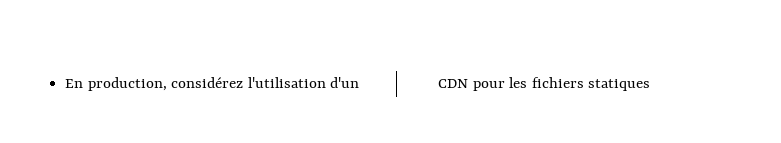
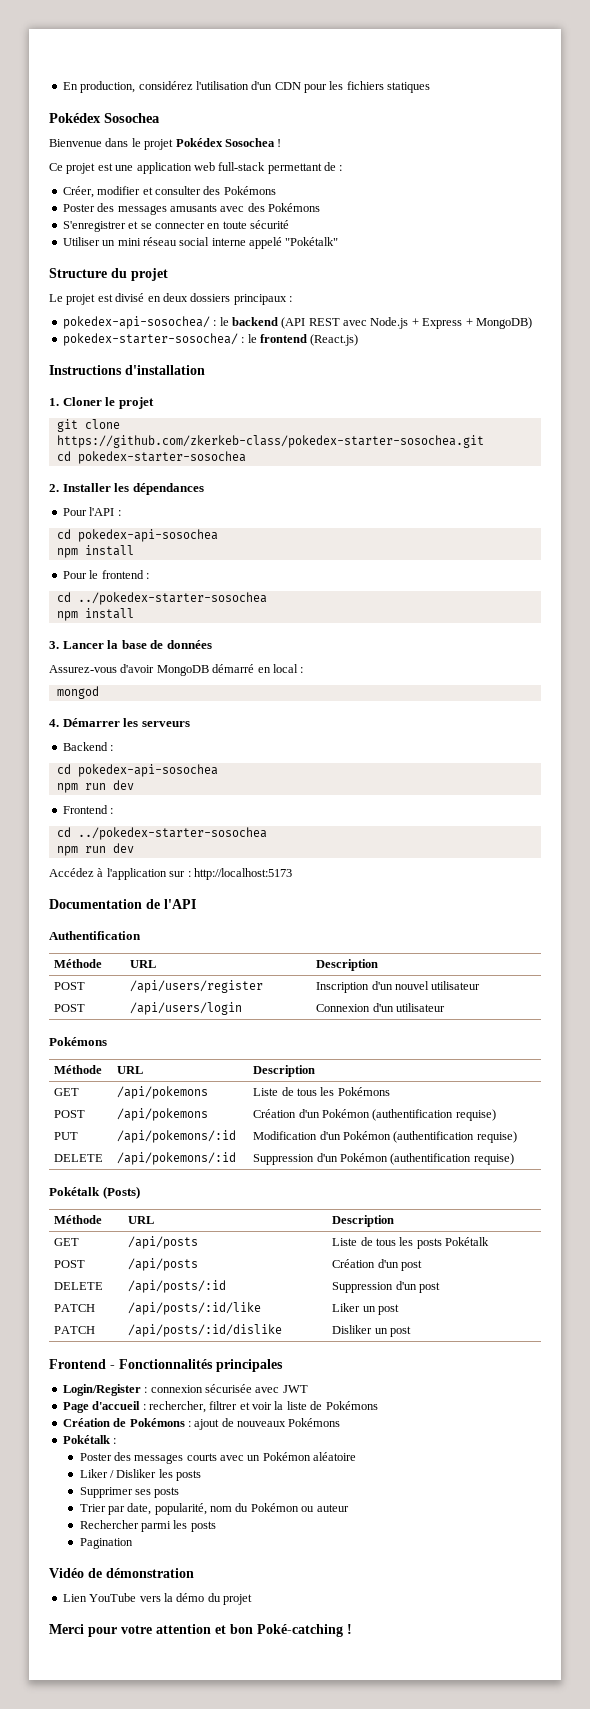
(650, 85) none -> [49,113,160,123] [49,138,282,150] [49,162,343,174] [62,186,276,198] [62,203,320,215] [62,220,289,232] [62,237,339,249] [49,268,168,281] [49,293,292,305] [62,316,532,329] [62,333,359,346] [49,365,205,375] [49,397,154,409] [56,419,120,432] [56,435,484,448] [56,451,246,464] [49,483,204,495] [62,507,121,516] [56,529,218,542] [56,545,134,558] [62,570,149,579] [56,592,267,605] [56,608,134,621] [49,640,212,649] [49,664,304,676] [56,686,99,699] [49,718,190,727] [62,742,114,751] [56,764,218,777] [56,780,134,793] [62,805,114,814] [56,827,267,840] [56,843,134,856] [49,868,292,880] [49,899,196,909] [49,931,141,940] [54,959,103,968] [130,960,157,968] [316,959,379,971] [54,982,86,990] [130,980,264,993] [316,981,481,993] [54,1004,86,1012] [130,1002,243,1015] [316,1003,446,1012] [49,1037,107,1046] [54,1065,103,1074] [117,1066,144,1074] [253,1065,316,1077] [54,1088,80,1096] [117,1086,209,1099] [253,1087,390,1096] [54,1110,86,1118] [117,1108,209,1121] [253,1109,496,1121] [54,1132,79,1140] [117,1130,237,1143] [253,1131,517,1143] [54,1154,104,1162] [117,1152,237,1165] [253,1153,514,1165] [49,1186,140,1199] [54,1215,103,1224] [128,1216,155,1224] [332,1215,395,1227] [54,1238,80,1246] [128,1236,199,1249] [332,1237,490,1249] [54,1260,86,1268] [128,1258,199,1271] [332,1259,423,1271] [54,1282,104,1290] [128,1280,227,1293] [332,1281,441,1293] [54,1304,96,1312] [128,1302,262,1315] [332,1303,400,1315] [54,1326,96,1334] [128,1324,283,1337] [332,1325,412,1337] [49,1359,283,1372] [62,1384,308,1396] [62,1401,378,1413] [62,1418,341,1430] [62,1435,117,1444] [79,1452,357,1464] [79,1469,202,1481] [79,1487,180,1498] [79,1503,349,1515] [79,1520,216,1532] [79,1538,133,1549] [49,1568,194,1578] [62,1593,252,1605] [49,1624,352,1637] // Pokédex Sosochea // Bienvenue dans le projet Pokédex Sosochea ! // Ce projet est une application web full-stack permettant de : // Créer, modifier et consulter des Pokémons // Poster des messages amusants avec des Pokémons // S'enregistrer et se connecter en toute sécurité // Utiliser un mini réseau social interne appelé "Pokétalk" // Structure du projet // Le projet est divisé en deux dossiers principaux : // pokedex-api-sosochea/ : le backend (API REST avec Node.js + Express + MongoDB) // pokedex-starter-sosochea/ : le frontend (React.js) // Instructions d'installation // 1. Cloner le projet // git clone https://github.com/zkerkeb-class/pokedex-starter-sosochea.git // cd pokedex-starter-sosochea // 2. Installer les dépendances // Pour l'API : // cd pokedex-api-sosochea // npm install // Pour le frontend : // cd ../pokedex-starter-sosochea // npm install // 3. Lancer la base de données // Assurez-vous d'avoir MongoDB démarré en local : // mongod // 4. Démarrer les serveurs // Backend : // cd pokedex-api-sosochea // npm run dev // Frontend : // cd ../pokedex-starter-sosochea // npm run dev // Accédez à l'application sur : http://localhost:5173 // Documentation de l'API // Authentification // Méthode | URL | Description // POST | /api/users/register | Inscription d'un nouvel utilisateur // POST | /api/users/login | Connexion d'un utilisateur // Pokémons // Méthode | URL | Description // GET | /api/pokemons | Liste de tous les Pokémons // POST | /api/pokemons | Création d'un Pokémon (authentification requise) // PUT | /api/pokemons/:id | Modification d'un Pokémon (authentification requise) // DELETE | /api/pokemons/:id | Suppression d'un Pokémon (authentification requise) // Pokétalk (Posts) // Méthode | URL | Description // GET | /api/posts | Liste de tous les posts Pokétalk // POST | /api/posts | Création d'un post // DELETE | /api/posts/:id | Suppression d'un post // PATCH | /api/posts/:id/like | Liker un post // PATCH | /api/posts/:id/dislike | Disliker un post // Frontend - Fonctionnalités principales // Login/Register : connexion sécurisée avec JWT // Page d'accueil : rechercher, filtrer et voir la liste de Pokémons // Création de Pokémons : ajout de nouveaux Pokémons // Pokétalk : // Poster des messages courts avec un Pokémon aléatoire // Liker / Disliker les posts // Supprimer ses posts // Trier par date, popularité, nom du Pokémon ou auteur // Rechercher parmi les posts // Pagination // Vidéo de démonstration // Lien YouTube vers la démo du projet // Merci pour votre attention et bon Poké-catching !

